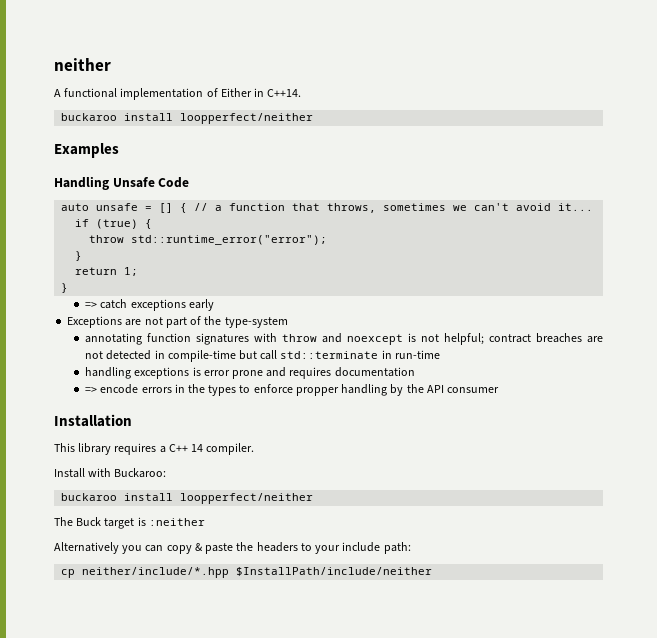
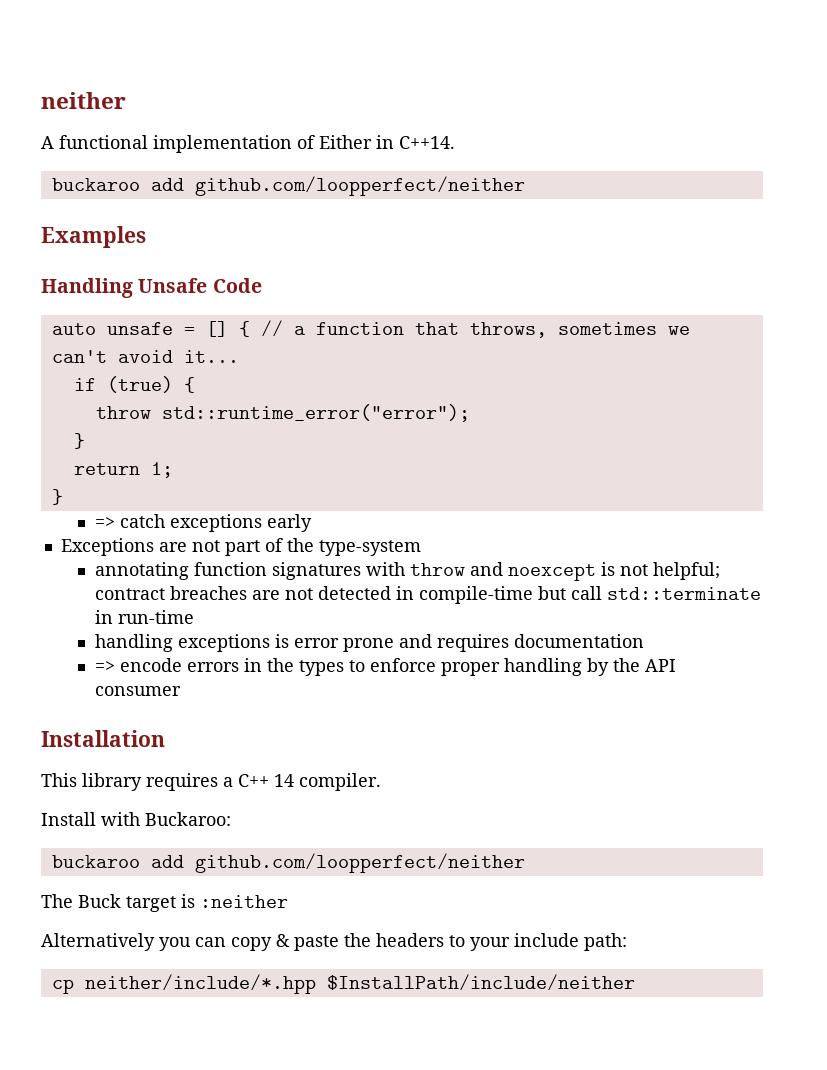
[124,113,314,124] install loopperfect/neither -> [150,176,525,196] add github.com/loopperfect/neither
[295,387,339,396] propper -> [440,662,500,676] proper
[124,493,314,504] install loopperfect/neither -> [150,853,525,873] add github.com/loopperfect/neither

